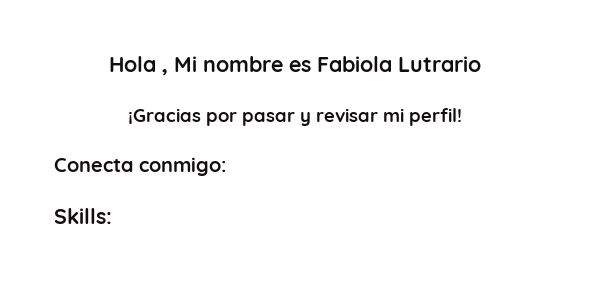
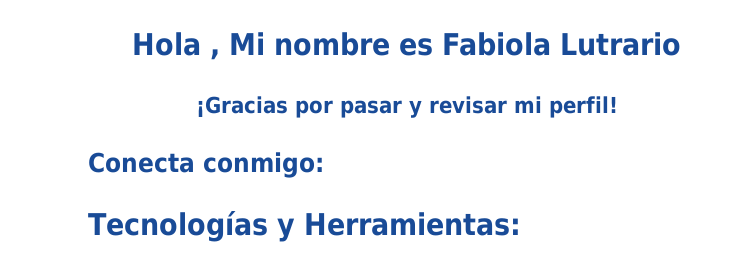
[54,208,112,224] Skills: -> [88,211,521,242] Tecnologías y Herramientas:

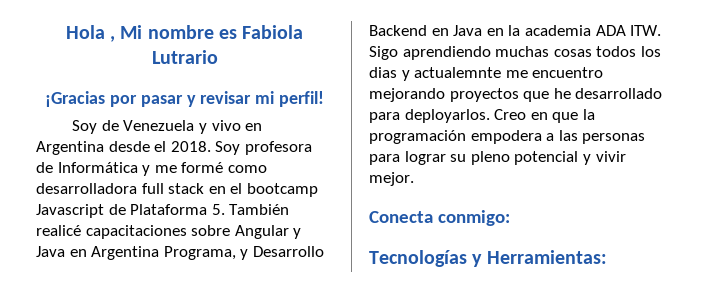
(618, 107) none -> [72,120,263,134] [36,141,312,155] [36,162,267,176] [36,183,318,197] [36,204,290,218] [36,225,302,239] [36,246,324,260] [369,25,662,36] [369,46,661,60] [369,67,604,81] [369,88,663,102] [369,109,595,123] [369,130,646,144] [369,151,626,165] [369,172,414,186] // Soy de Venezuela y vivo en Argentina desde el 2018. Soy profesora de Informática y me formé como desarrolladora full stack en el bootcamp Javascript de Plataforma 5. También realicé capacitaciones sobre Angular y Java en Argentina Programa, y Desarrollo Backend en Java en la academia ADA ITW. Sigo aprendiendo muchas cosas todos los dias y actualemnte me encuentro mejorando proyectos que he desarrollado para deployarlos. Creo en que la programación empodera a las personas para lograr su pleno potencial y vivir mejor.

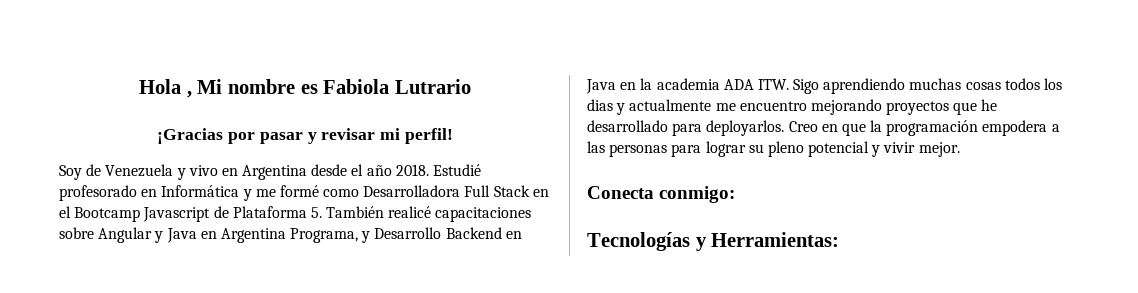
[170,141,312,155] [36,162,53,173] 2018. Soy profesora de -> [366,164,482,176] [59,185,158,201] año 2018. Estudié profesorado en
[36,183,205,194] desarrolladora full stack -> [363,185,530,197] Desarrolladora Full Stack
[246,183,318,197] bootcamp -> [74,207,141,222] Bootcamp
[414,67,502,78] actualemnte -> [629,99,712,111] actualmente

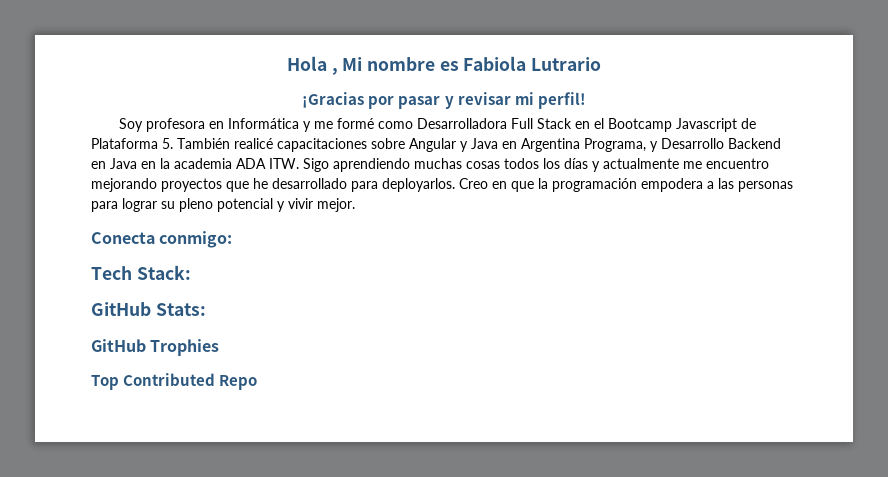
[86,164,482,180] [59,185,137,201] de Venezuela y vivo en Argentina desde el año 2018. Estudié profesorado -> [145,118,205,132] profesora
[587,99,613,111] dias -> [564,158,588,169] días
[587,232,840,251] Tecnologías y Herramientas: -> [91,265,191,280] [91,302,206,316] [91,339,220,356] [91,373,258,390] Tech Stack: // GitHub Stats: // GitHub Trophies // Top Contributed Repo

